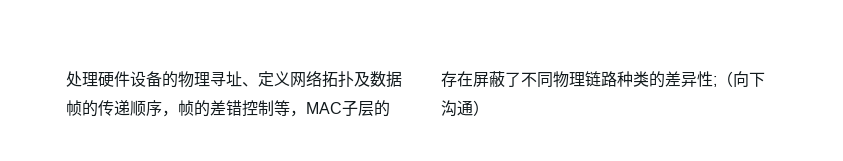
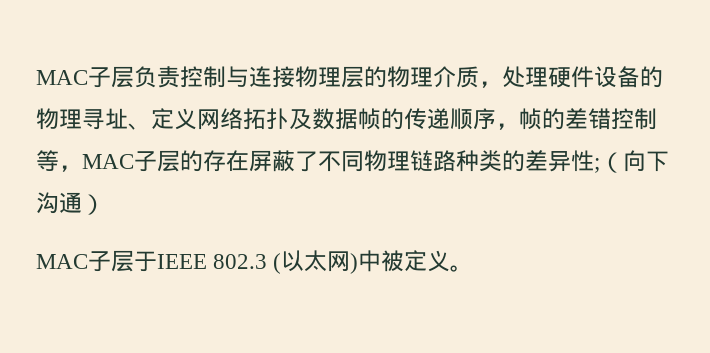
(66, 79) none -> [36,66,502,88] MAC子层负责控制与连接物理层的物理介质，
(489, 108) none -> [36,250,474,274] // MAC子层于IEEE 802.3 (以太网)中被定义。

